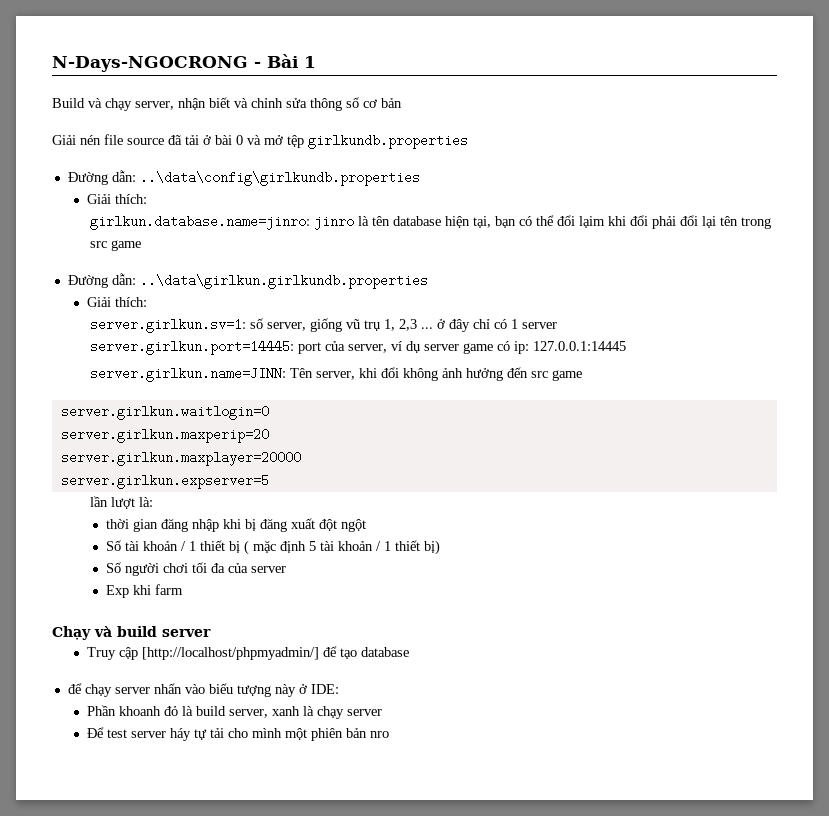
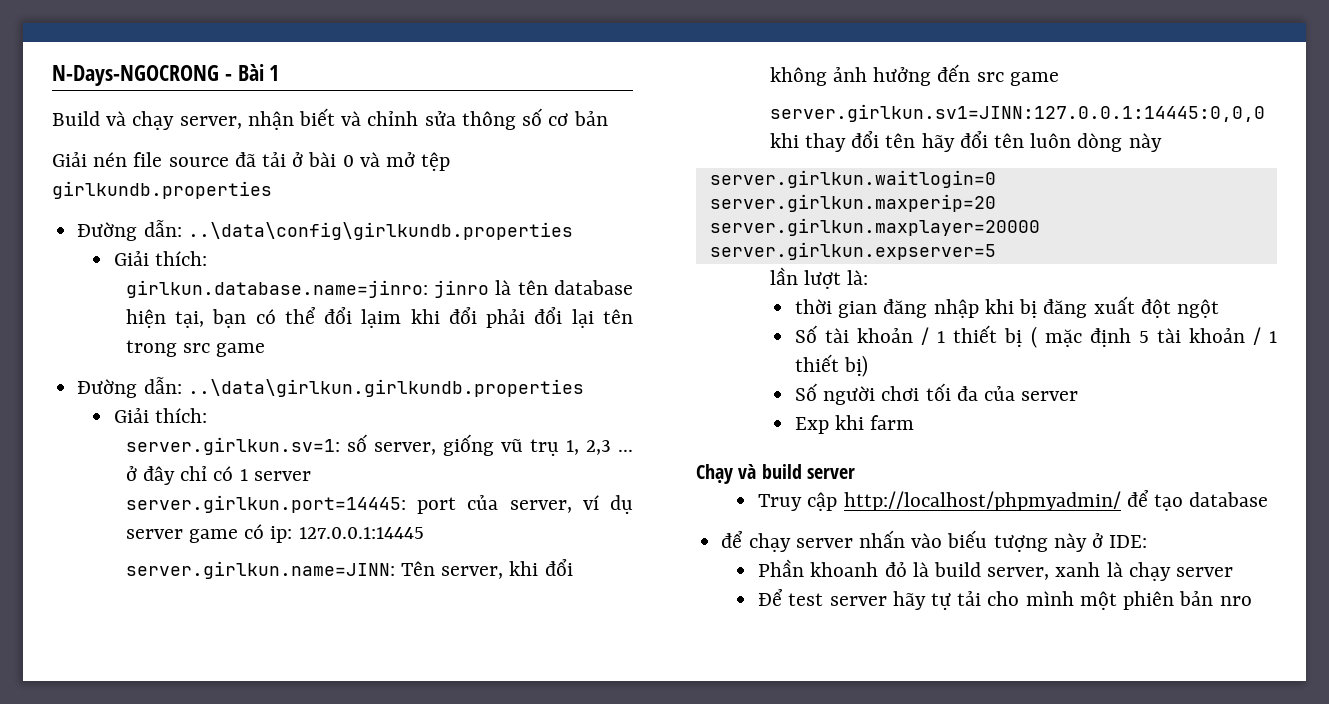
(582, 375) none -> [769,104,1265,122] [769,131,1162,152] // server.girlkun.sv1=JINN:127.0.0.1:14445:0,0,0 khi thay đổi tên hãy đổi tên luôn dòng này
[141,647,319,660] [http://localhost/phpmyadmin/] -> [843,491,1121,511] http://localhost/phpmyadmin/
[169,728,191,741] háy -> [892,591,926,610] hãy

